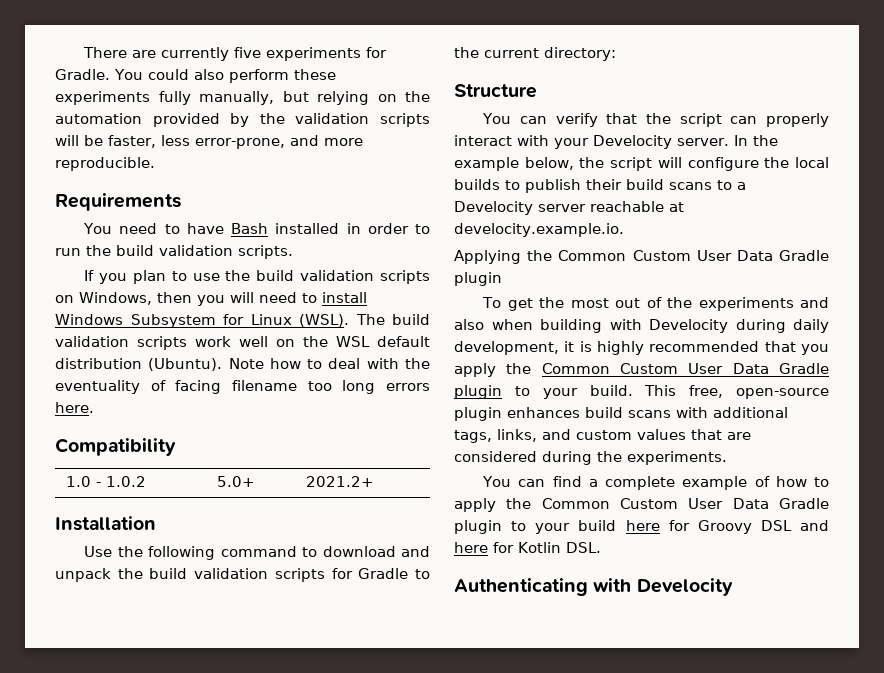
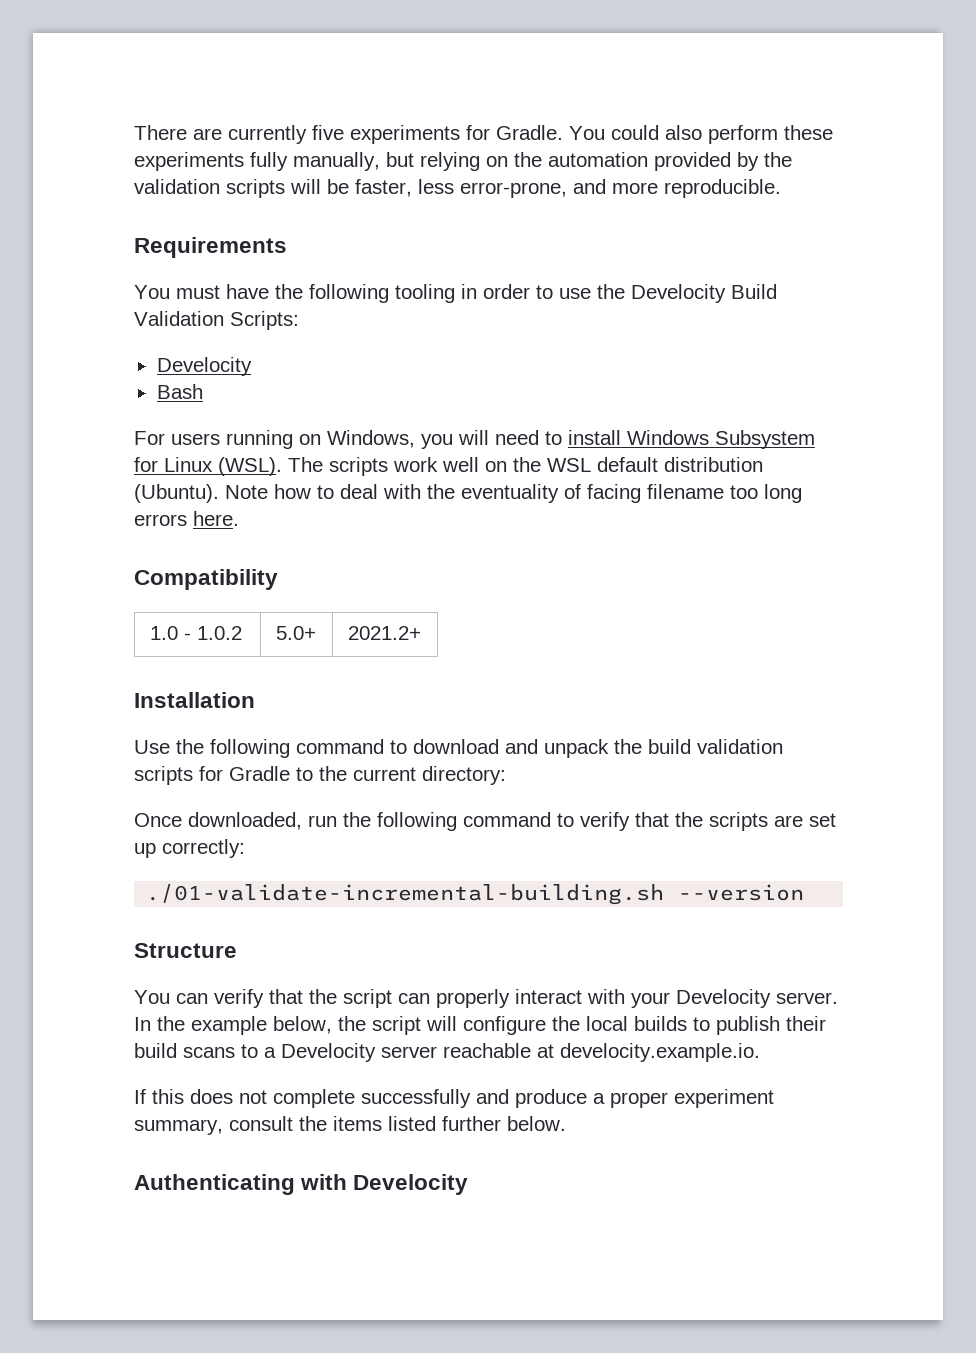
[119,223,430,234] [55,245,293,259] [84,270,430,284] need to have Bash installed in order to run the build validation scripts. // If you plan to use the build validation scripts -> [176,284,777,303] [134,311,299,330] [156,357,252,376] [156,384,203,399] [134,430,293,449] must have the following tooling in order to use the Develocity Build Validation Scripts: // Develocity // Bash // For users running
[157,292,192,303] then -> (415, 439) none
[392,314,430,325] [55,336,129,347] build validation -> (323, 464) none
(616, 54) none -> [134,812,836,831] [134,839,245,858] [146,884,805,905] // Once downloaded, run the following command to verify that the scripts are set up correctly: // ./01-validate-incremental-building.sh --version
[454,250,829,264] [454,272,502,286] [482,297,829,311] [454,319,829,333] [454,341,829,355] [454,363,829,377] [454,385,829,399] [454,407,788,421] [454,429,751,443] [454,451,727,465] [482,476,829,490] [454,498,829,512] [454,520,829,534] [454,542,601,553] Applying the Common Custom User Data Gradle plugin // To get the most out of the experiments and also when building with Develocity during daily development, it is highly recommended that you apply the Common Custom User Data Gradle plugin to your build. This free, open-source plugin enhances build scans with additional tags, links, and custom values that are considered during the experiments. // You can find a complete example of how to apply the Common Custom User Data Gradle plugin to your build here for Groovy DSL and here for Kotlin DSL. -> [134,1089,774,1108] [134,1116,566,1135] If this does not complete successfully and produce a proper experiment summary, consult the items listed further below.

